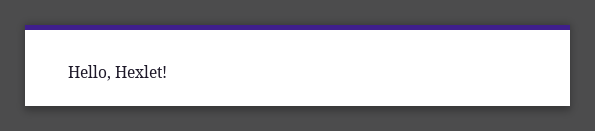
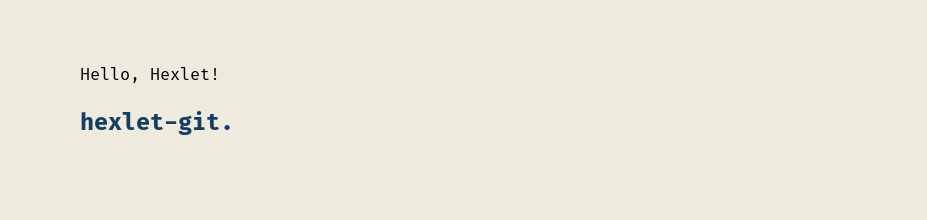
(168, 71) none -> [80,111,234,135] // hexlet-git.

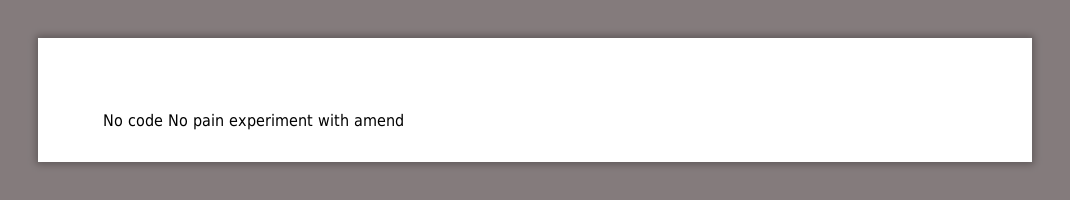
[80,67,220,83] [80,111,234,135] Hello, Hexlet! // hexlet-git. -> [103,113,404,130] No code No pain experiment with amend

